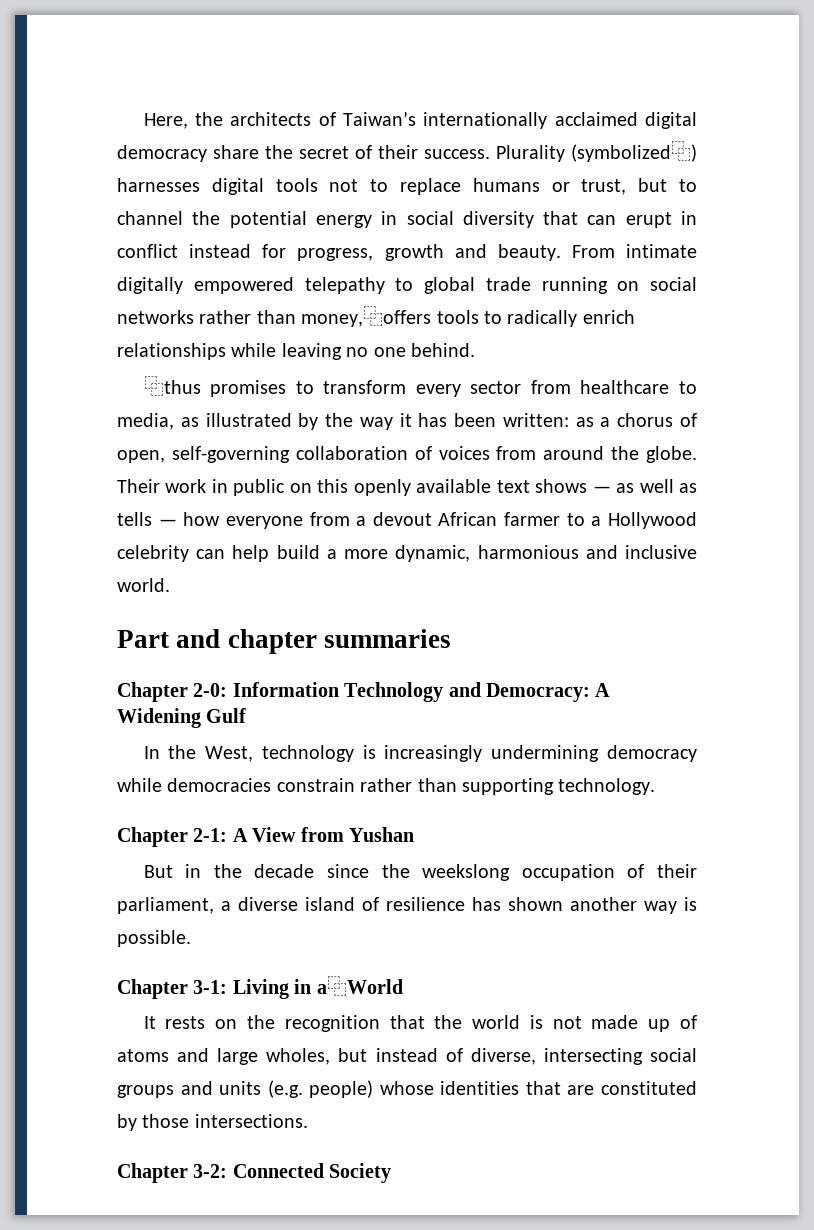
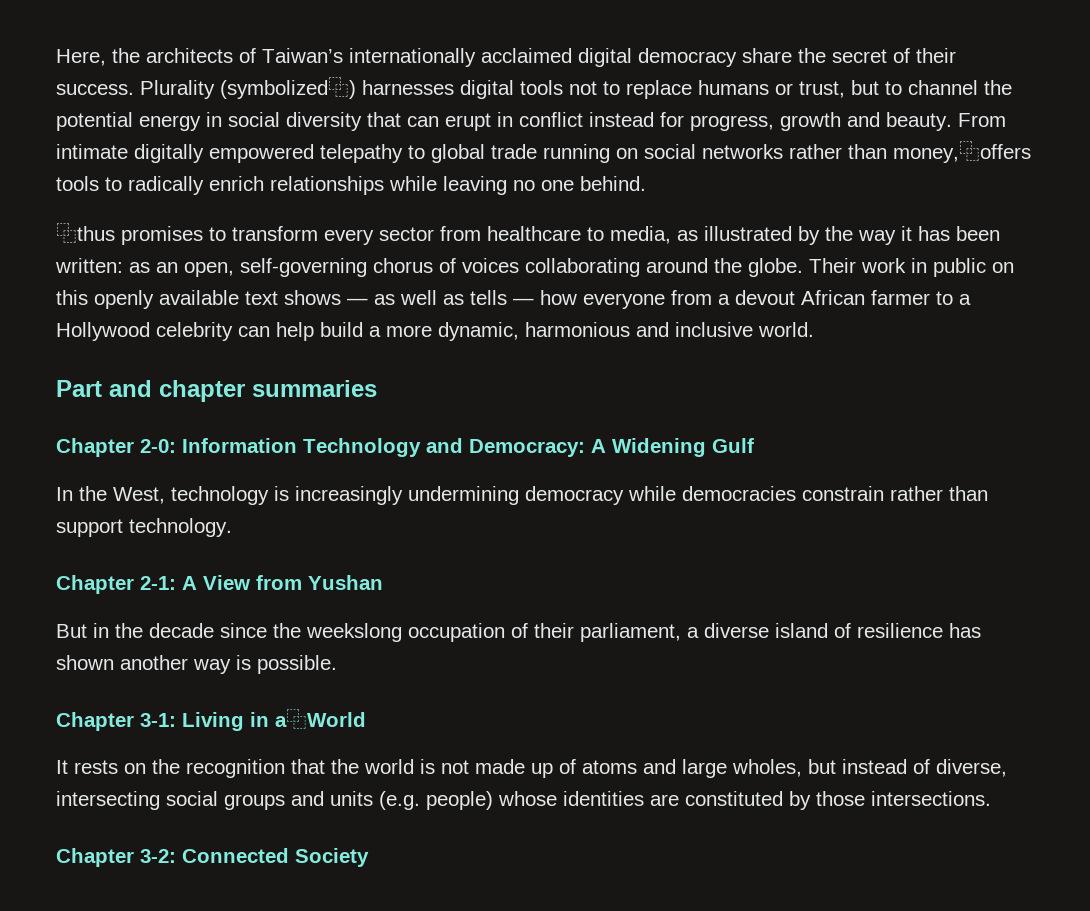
[600,413,697,427] [117,446,537,463] a chorus of open, self-governing collaboration of voices from -> [156,258,640,277] an open, self-governing chorus of voices collaborating
[462,778,554,795] supporting -> [56,519,123,537] support
[525,1081,561,1095] that -> (644, 798) none

